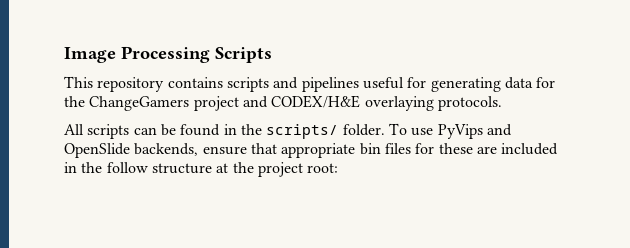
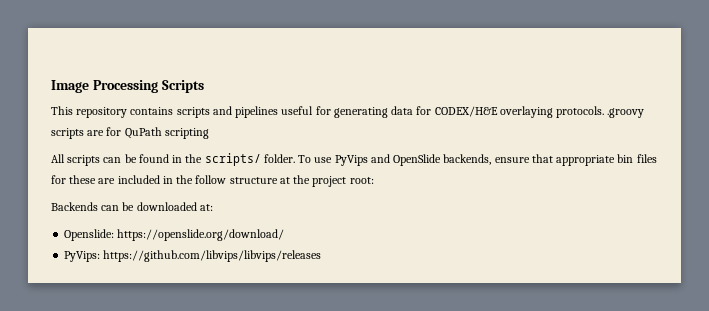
[64,96,268,111] the ChangeGamers project and -> (432, 110) none
(502, 103) none -> [607,108,645,118] [51,127,209,139] .groovy scripts are for QuPath scripting
(339, 168) none -> [51,202,213,211] [64,229,285,241] [64,250,322,262] // Backends can be downloaded at: // Openslide: https://openslide.org/download/ // PyVips: https://github.com/libvips/libvips/releases

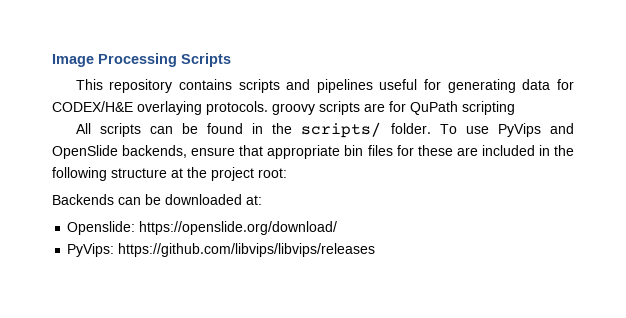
[607,108,645,118] .groovy -> [272,103,315,115] groovy
[195,175,227,184] follow -> [52,167,107,181] following

